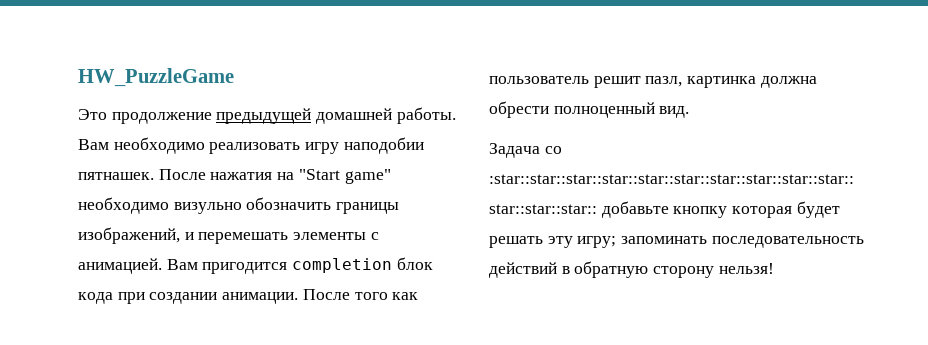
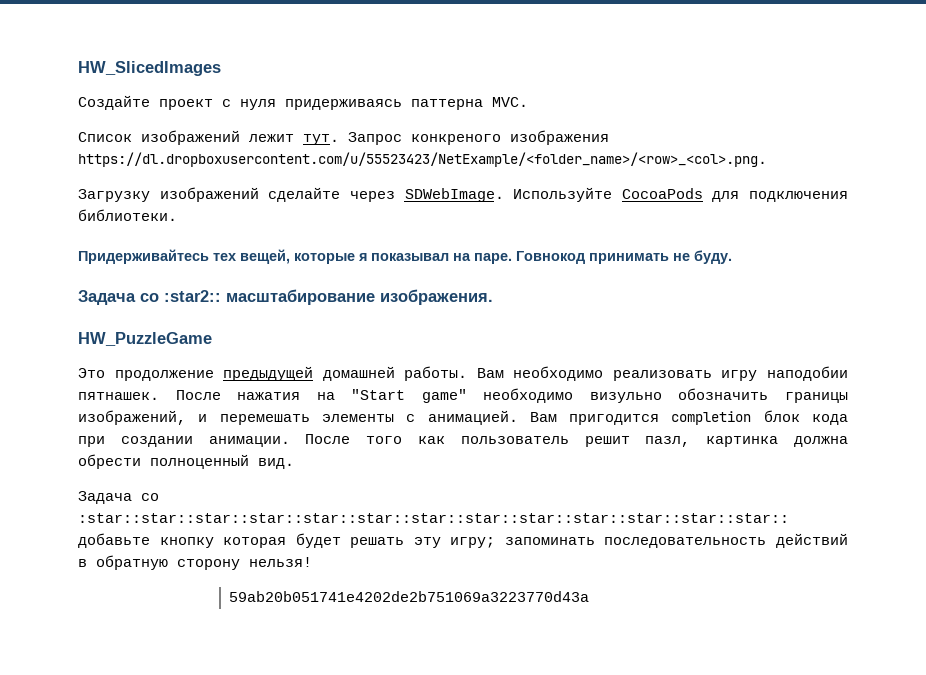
(78, 77) none -> [78,61,221,76] [78,95,528,110] [78,130,609,145] [78,152,767,167] [78,187,848,202] [78,209,177,221] [78,249,732,264] [78,289,493,305] HW_SlicedImages // Создайте проект с нуля придерживаясь паттерна MVC. // Список изображений лежит тут. Запрос конкреного изображения https://dl.dropboxusercontent.com/u/55523423/NetExample/<folder_name>/<row>_<col>.png. // Загрузку изображений сделайте через SDWebImage. Используйте CocoaPods для подключения библиотеки. // Придерживайтесь тех вещей, которые я показывал на паре. Говнокод принимать не буду. // Задача со :star2:: масштабирование изображения. //
(774, 268) none -> [229,591,590,602] // 59ab20b051741e4202de2b751069a3223770d43a

